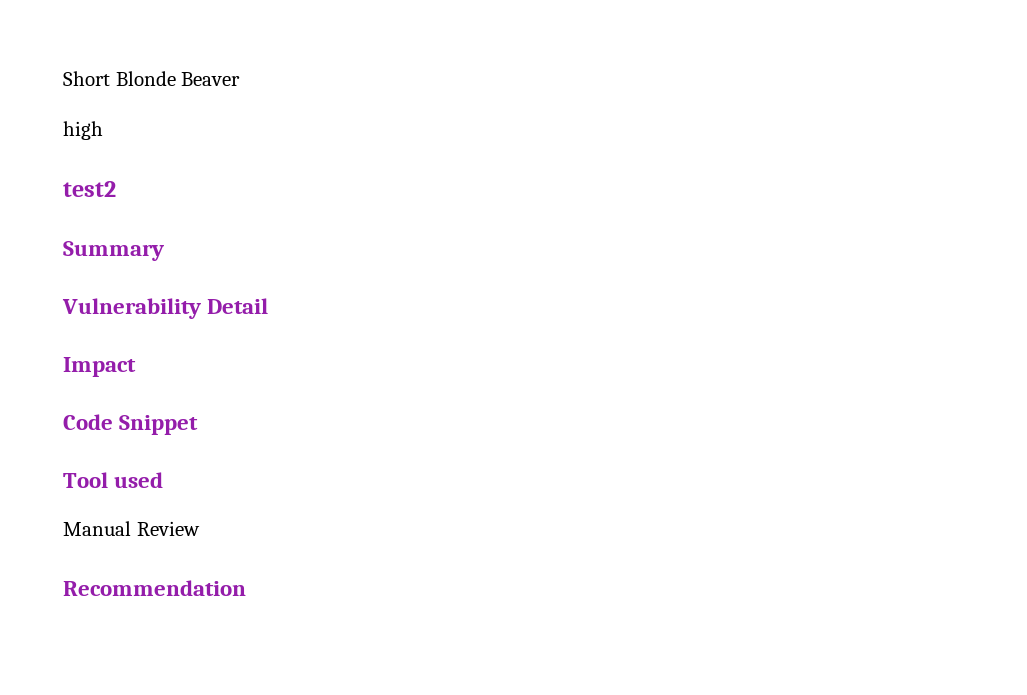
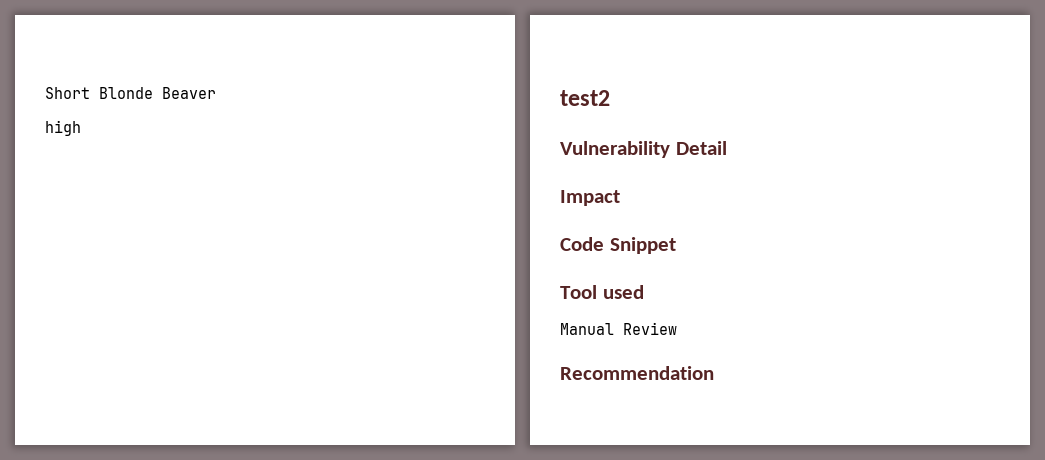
[63,241,164,261] // Summary -> (610, 98) none

